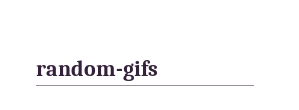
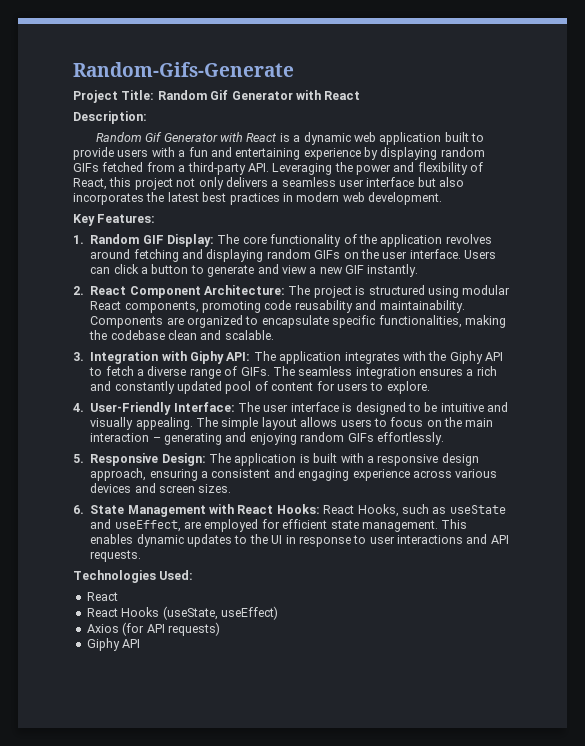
[36,60,158,81] random-gifs -> [73,62,294,77] [73,90,361,103] [73,111,147,124] [95,132,485,145] [73,147,485,160] [73,162,484,175] [73,177,465,190] [73,192,442,205] [73,214,156,226] [73,234,492,247] [90,249,496,262] [90,264,419,277] [73,285,511,298] [90,300,465,313] [90,315,506,328] [89,330,274,340] [73,351,503,364] [89,366,497,379] [90,381,430,394] [73,402,508,415] [90,417,494,430] [90,432,444,445] [73,453,479,466] [90,468,498,481] [90,483,232,493] [73,504,506,517] [90,519,468,532] [90,534,509,547] [90,550,142,562] [73,570,194,583] [86,592,118,601] [86,606,278,620] [86,622,220,636] [86,638,141,651] Random-Gifs-Generate // Project Title: Random Gif Generator with React // Description: // Random Gif Generator with React is a dynamic web application built to provide users with a fun and entertaining experience by displaying random GIFs fetched from a third-party API. Leveraging the power and flexibility of React, this project not only delivers a seamless user interface but also incorporates the latest best practices in modern web development. // Key Features: // 1. Random GIF Display: The core functionality of the application revolves around fetching and displaying random GIFs on the user interface. Users can click a button to generate and view a new GIF instantly. // 2. React Component Architecture: The project is structured using modular React components, promoting code reusability and maintainability. Components are organized to encapsulate specific functionalities, making the codebase clean and scalable. // 3. Integration with Giphy API: The application integrates with the Giphy API to fetch a diverse range of GIFs. The seamless integration ensures a rich and constantly updated pool of content for users to explore. // 4. User-Friendly Interface: The user interface is designed to be intuitive and visually appealing. The simple layout allows users to focus on the main interaction – generating and enjoying random GIFs effortlessly. // 5. Responsive Design: The application is built with a responsive design approach, ensuring a consistent and engaging experience across various devices and screen sizes. // 6. State Management with React Hooks: React Hooks, such as useState and useEffect, are employed for efficient state management. This enables dynamic updates to the UI in response to user interactions and API requests. // Technologies Used: // React // React Hooks (useState, useEffect) // Axios (for API requests) // Giphy API

